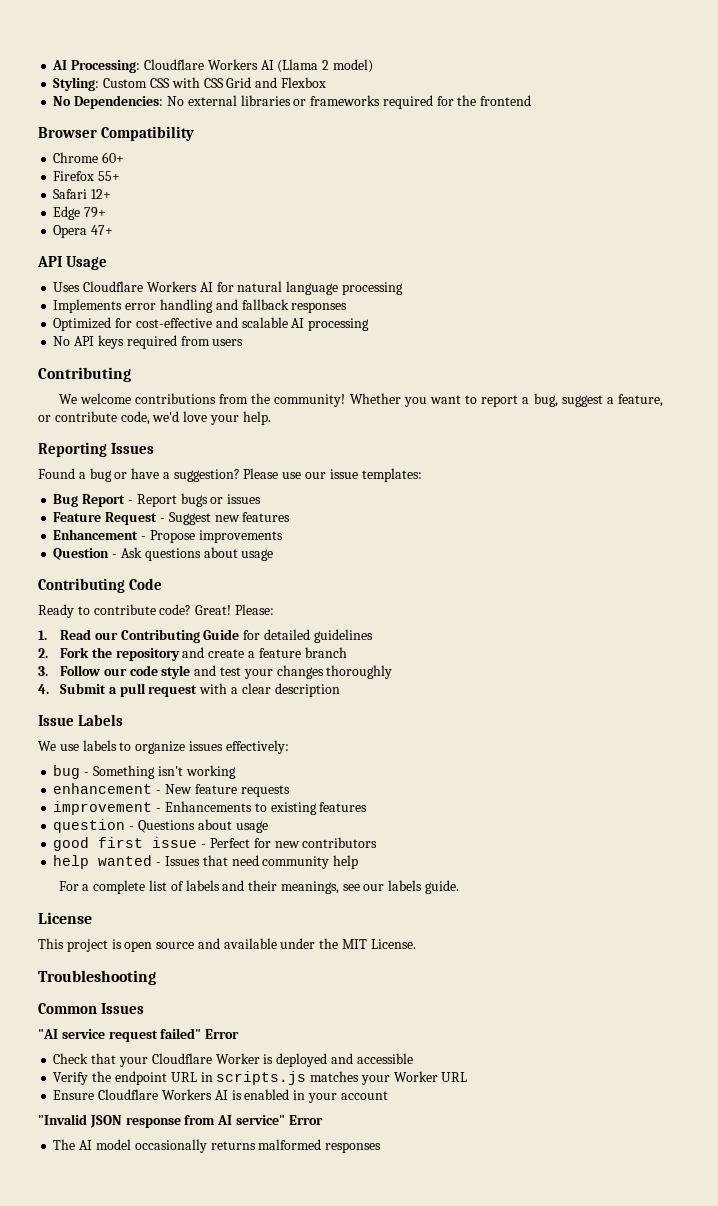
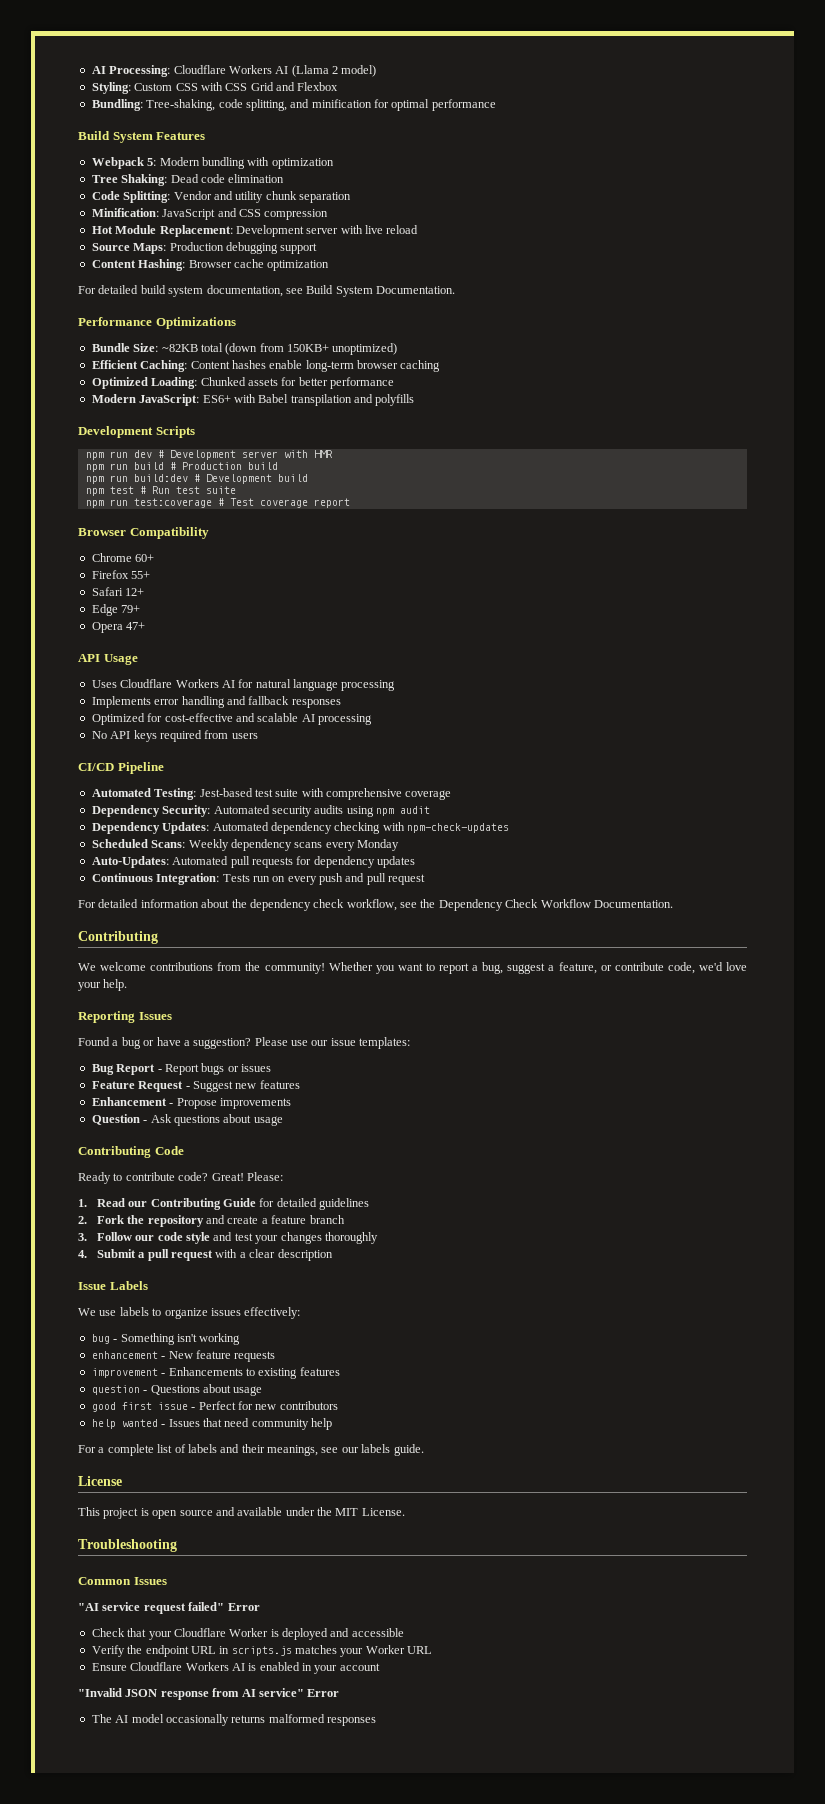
[53,95,532,109] No Dependencies: No external libraries or frameworks required for the frontend -> [91,99,496,111] [78,131,206,143] [91,157,334,169] [91,174,285,186] [91,191,351,203] [91,208,329,220] [91,225,419,237] [91,242,318,254] [91,259,330,271] [78,285,455,297] [78,317,236,329] [91,343,398,355] [91,360,441,372] [91,377,394,389] [91,394,415,406] [78,426,195,438] [85,450,333,460] [85,462,278,472] [85,474,308,484] [85,486,236,496] [85,498,350,508] Bundling: Tree-shaking, code splitting, and minification for optimal performance // Build System Features // Webpack 5: Modern bundling with optimization // Tree Shaking: Dead code elimination // Code Splitting: Vendor and utility chunk separation // Minification: JavaScript and CSS compression // Hot Module Replacement: Development server with live reload // Source Maps: Production debugging support // Content Hashing: Browser cache optimization // For detailed build system documentation, see Build System Documentation. // Performance Optimizations // Bundle Size: ~82KB total (down from 150KB+ unoptimized) // Efficient Caching: Content hashes enable long-term browser caching // Optimized Loading: Chunked assets for better performance // Modern JavaScript: ES6+ with Babel transpilation and polyfills // Development Scripts // npm run dev # Development server with HMR // npm run build # Production build // npm run build:dev # Development build // npm test # Run test suite // npm run test:coverage # Test coverage report
(244, 342) none -> [78,762,164,774] [91,788,452,800] [91,805,430,817] [91,822,509,834] [91,839,399,851] [91,856,415,868] [91,873,426,885] [78,899,673,911] // CI/CD Pipeline // Automated Testing: Jest-based test suite with comprehensive coverage // Dependency Security: Automated security audits using npm audit // Dependency Updates: Automated dependency checking with npm-check-updates // Scheduled Scans: Weekly dependency scans every Monday // Auto-Updates: Automated pull requests for dependency updates // Continuous Integration: Tests run on every push and pull request // For detailed information about the dependency check workflow, see the Dependency Check Workflow Documentation.

